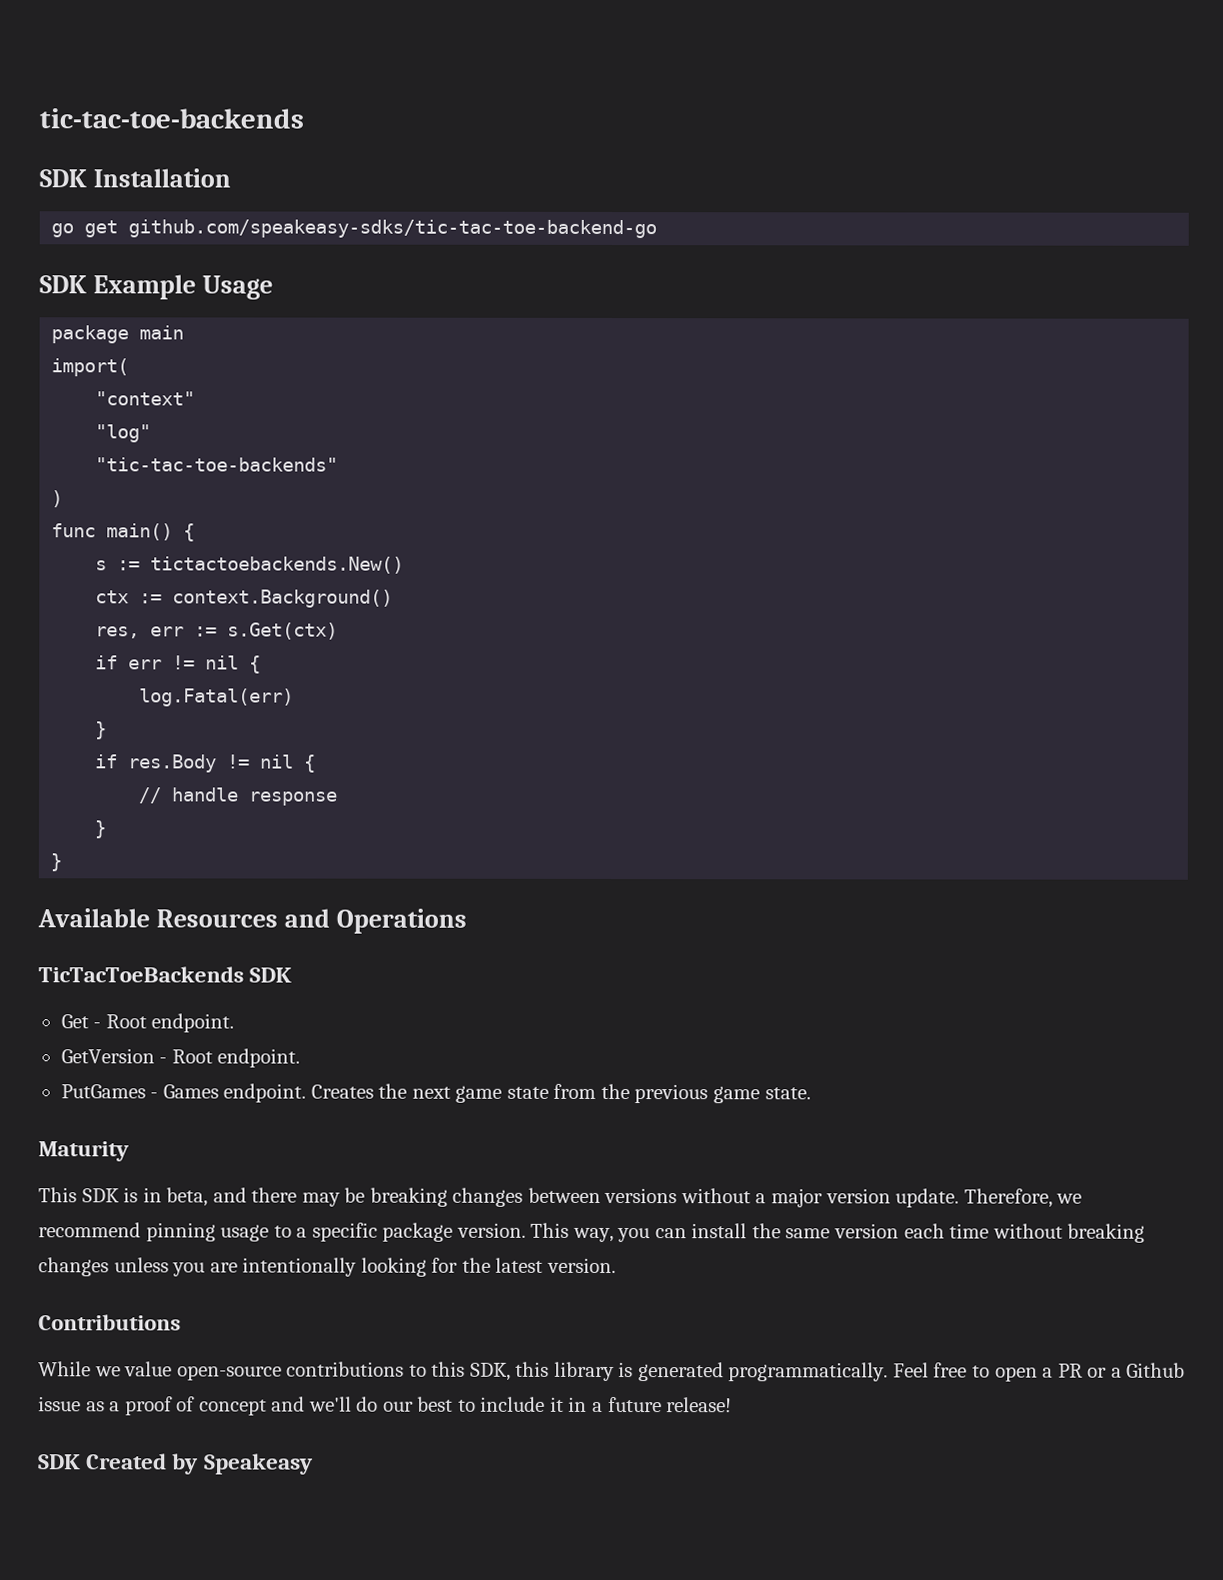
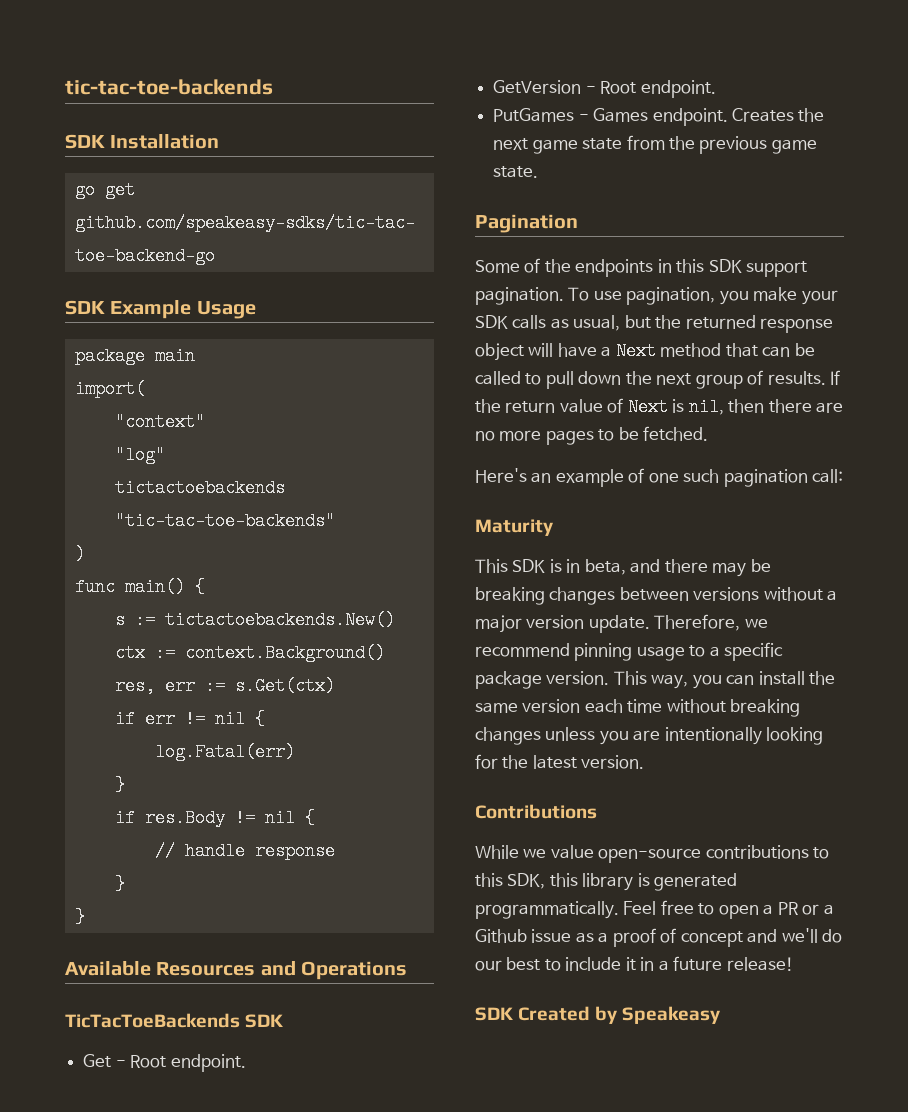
(152, 433) none -> [114,479,285,497] tictactoebackends
(811, 1093) none -> [475,214,578,233] [475,258,808,277] [475,287,838,305] [475,315,834,333] [475,342,815,361] [475,370,841,389] [475,398,844,416] [475,426,709,445] [475,468,844,487] // Pagination // Some of the endpoints in this SDK support pagination. To use pagination, you make your SDK calls as usual, but the returned response object will have a Next method that can be called to pull down the next group of results. If the return value of Next is nil, then there are no more pages to be fetched. // Here's an example of one such pagination call:

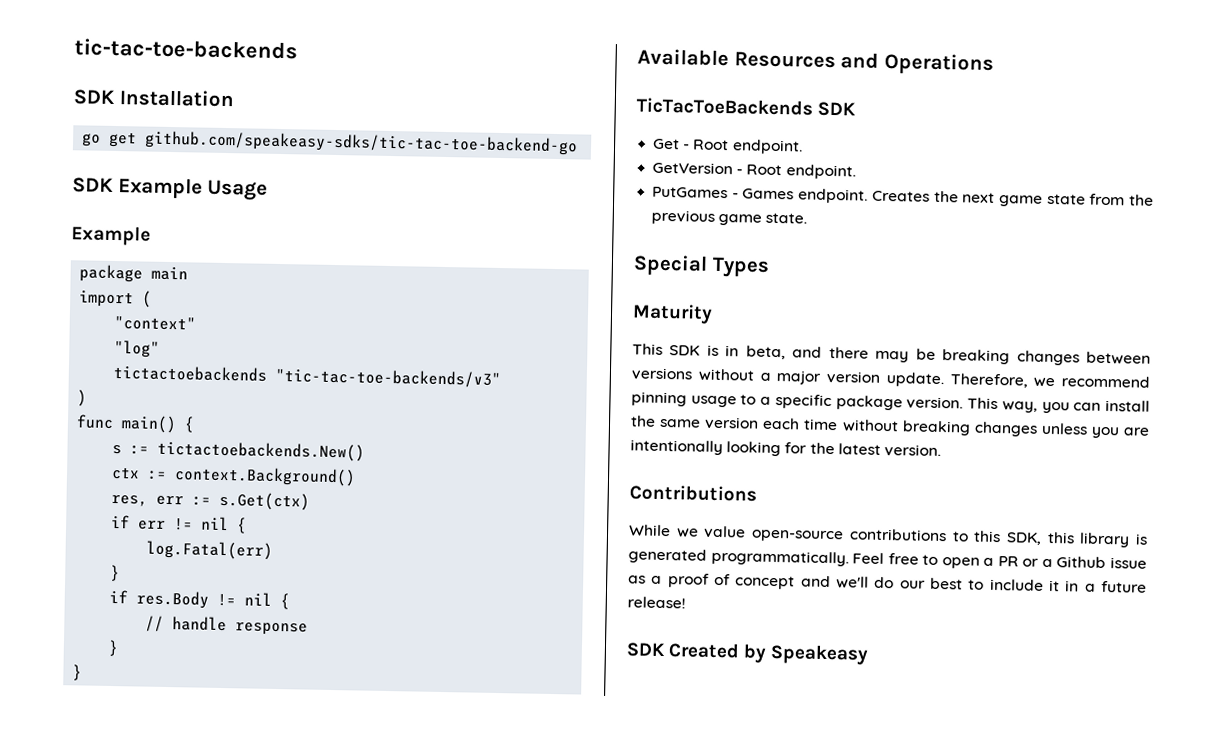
(256, 310) none -> [71,225,151,246] // Example
[74,380,145,398] import( -> [79,290,153,308] import (
[114,512,335,530] "tic-tac-toe-backends" -> [275,367,502,389] "tic-tac-toe-backends/v3"
[475,214,578,233] [475,258,808,277] [475,287,838,305] [475,315,834,333] [475,342,815,361] [475,370,841,389] [475,398,844,416] [475,426,709,445] [475,468,844,487] Pagination // Some of the endpoints in this SDK support pagination. To use pagination, you make your SDK calls as usual, but the returned response object will have a Next method that can be called to pull down the next group of results. If the return value of Next is nil, then there are no more pages to be fetched. // Here's an example of one such pagination call: -> [633,254,770,278] Special Types

